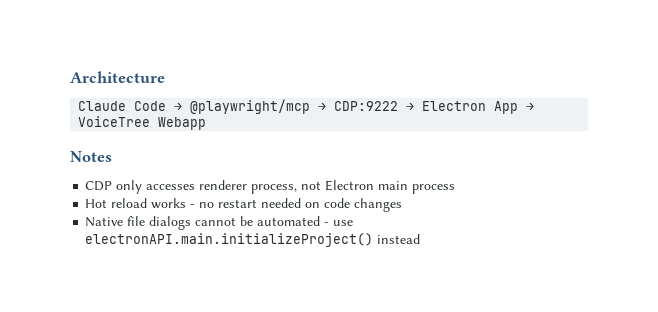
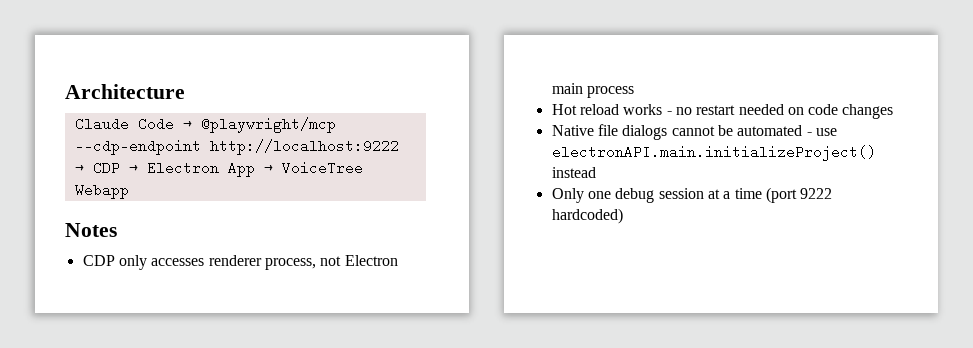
[318,101,399,111] → CDP:9222 -> [74,139,399,155] [74,161,120,175] --cdp-endpoint http://localhost:9222 → CDP
(421, 239) none -> [551,187,833,203] [551,208,623,224] // Only one debug session at a time (port 9222 hardcoded)

